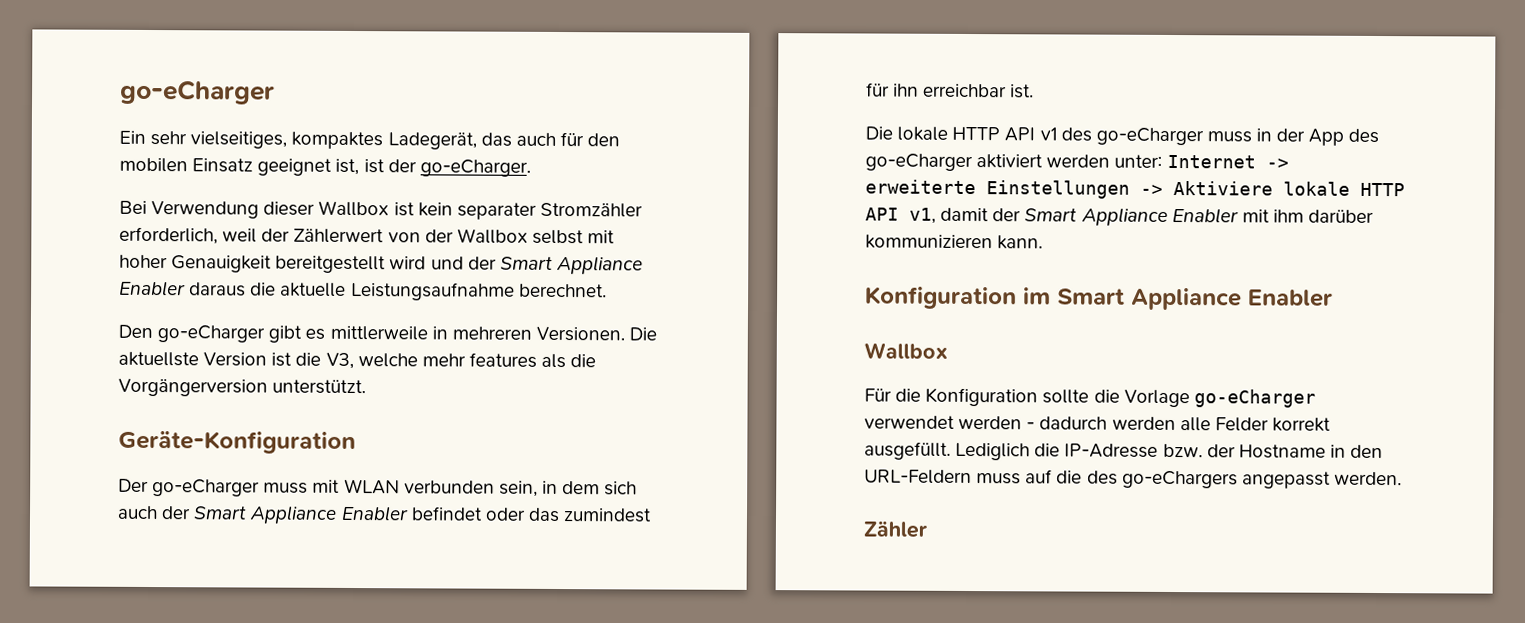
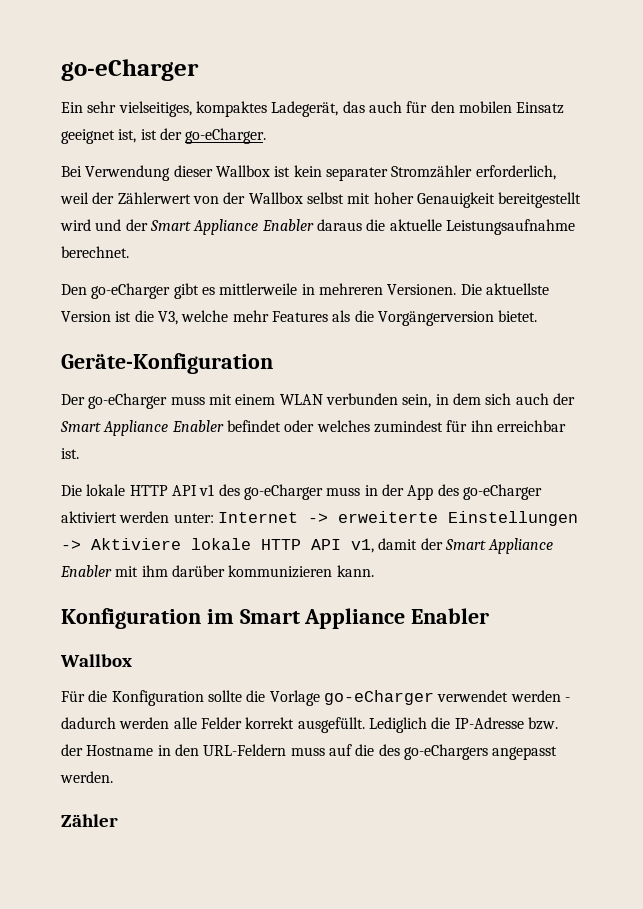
[468,352,537,368] features -> [271,311,328,322] Features
[272,379,367,395] unterstützt. -> [498,310,538,322] bietet.
(341, 486) none -> [235,394,276,405] einem
[527,507,560,523] das -> [316,420,370,432] welches

